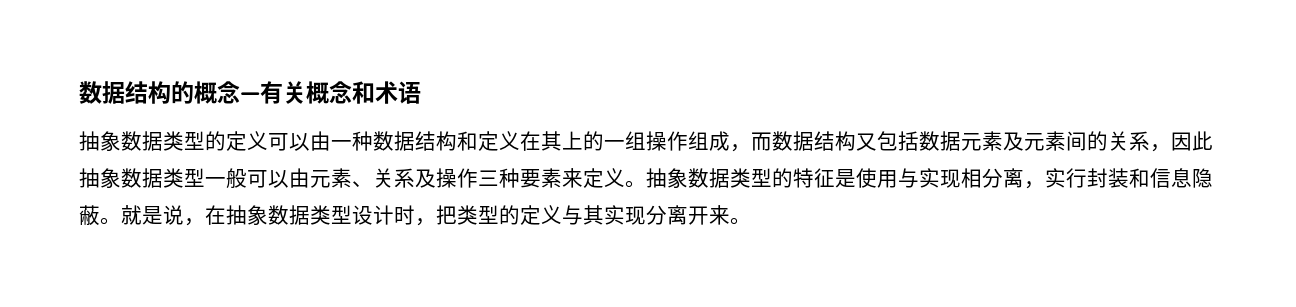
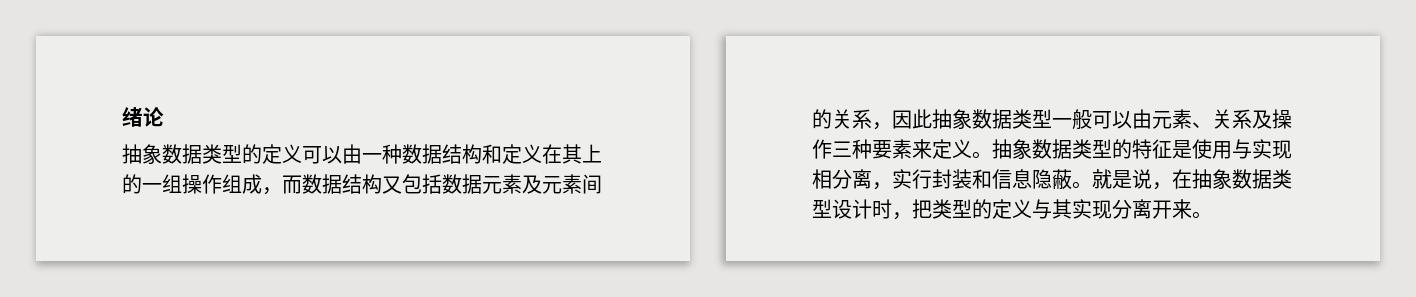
[79,81,421,104] 数据结构的概念—有关概念和术语 -> [122,107,164,127] 绪论

